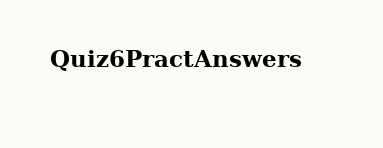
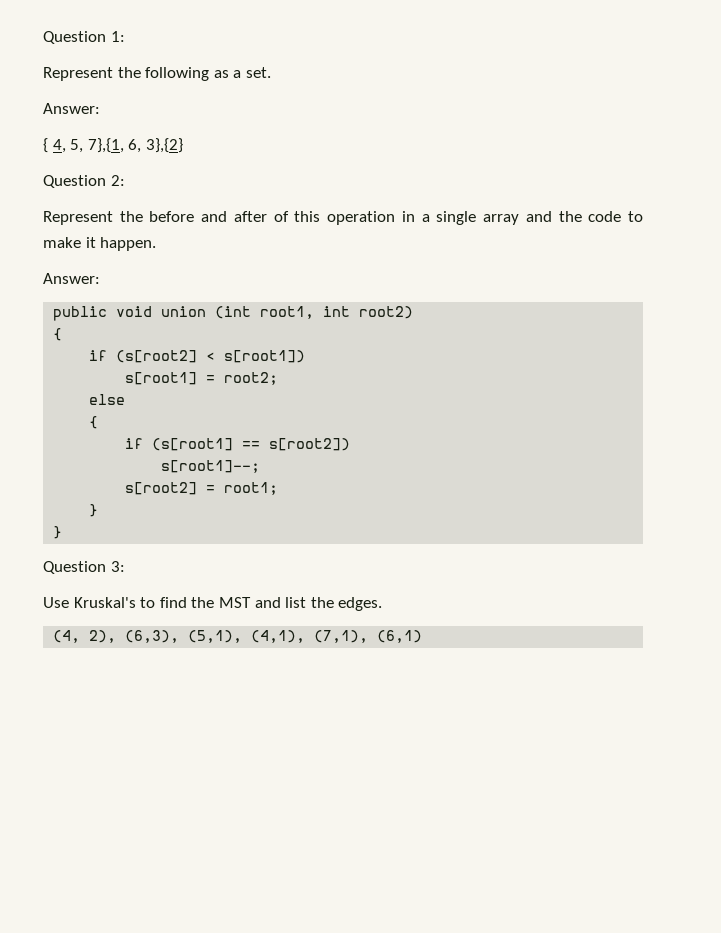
[50,50,302,71] Quiz6PractAnswers -> [43,31,125,44] [43,67,271,81] [43,103,100,114] [43,138,183,153] [43,175,125,188] [43,211,644,225] [43,237,157,251] [43,273,100,284] [53,306,414,321] [53,328,63,341] [89,350,306,363] [125,372,279,385] [89,394,126,405] [89,416,99,429] [125,438,351,451] [161,460,261,473] [125,482,279,495] [89,504,99,517] [53,526,63,539] [43,561,125,574] [43,597,383,611] [53,630,423,643] Question 1: // Represent the following as a set. // Answer: // { 4, 5, 7},{1, 6, 3},{2} // Question 2: // Represent the before and after of this operation in a single array and the code to make it happen. // Answer: // public void union (int root1, int root2) // { // if (s[root2] < s[root1]) // s[root1] = root2; // else // { // if (s[root1] == s[root2]) // s[root1]--; // s[root2] = root1; // } // } // Question 3: // Use Kruskal's to find the MST and list the edges. // (4, 2), (6,3), (5,1), (4,1), (7,1), (6,1)

